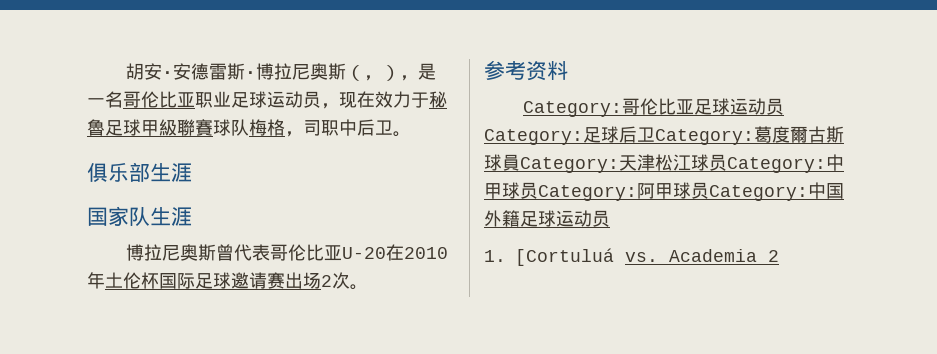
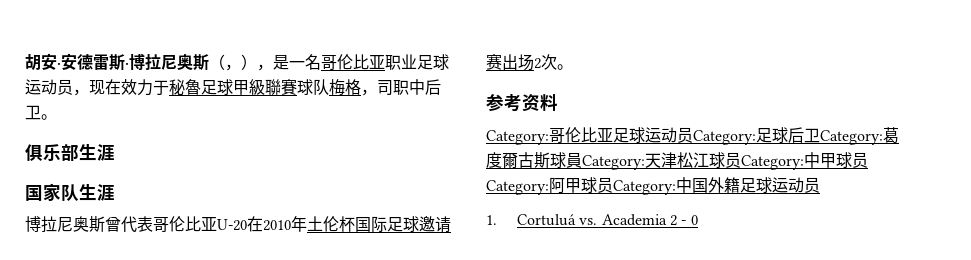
[515,248,614,266] [Cortuluá -> [517,214,577,226] Cortuluá
(779, 256) none -> [681,215,698,225] - 0

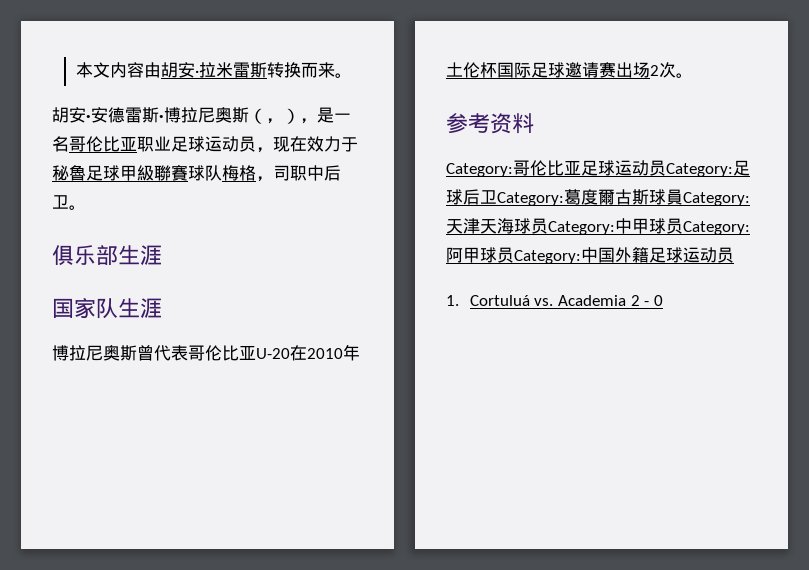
(25, 62) none -> [75,62,352,78] 本文内容由胡安·拉米雷斯转换而来。 //
[677,152,709,168] 松江 -> [480,218,514,234] 天海

